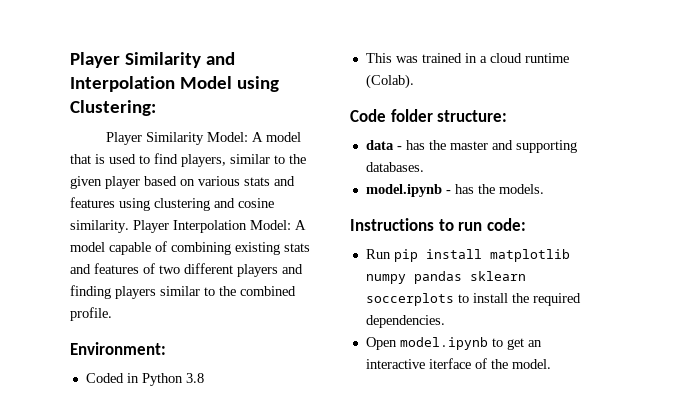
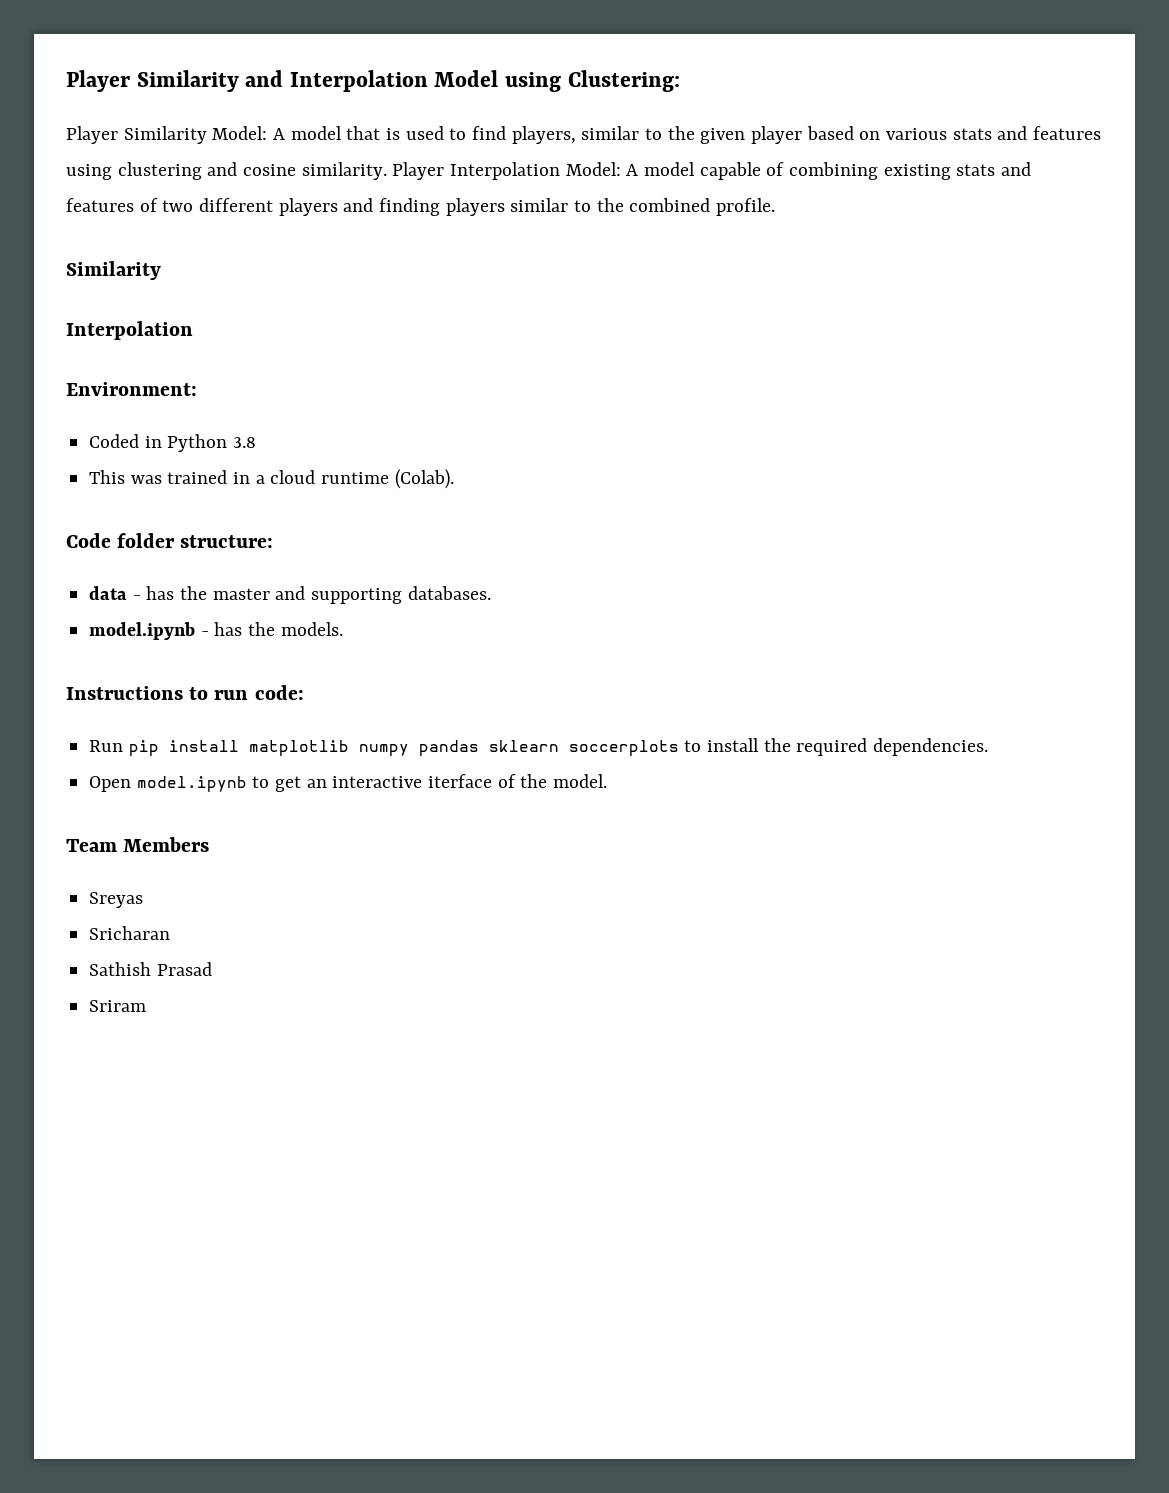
(112, 314) none -> [66,261,161,280] [66,321,193,340] // Similarity // Interpolation
(551, 364) none -> [66,837,210,852] [89,892,144,908] [89,926,171,940] [89,962,212,976] [89,1000,147,1012] // Team Members // Sreyas // Sricharan // Sathish Prasad // Sriram

